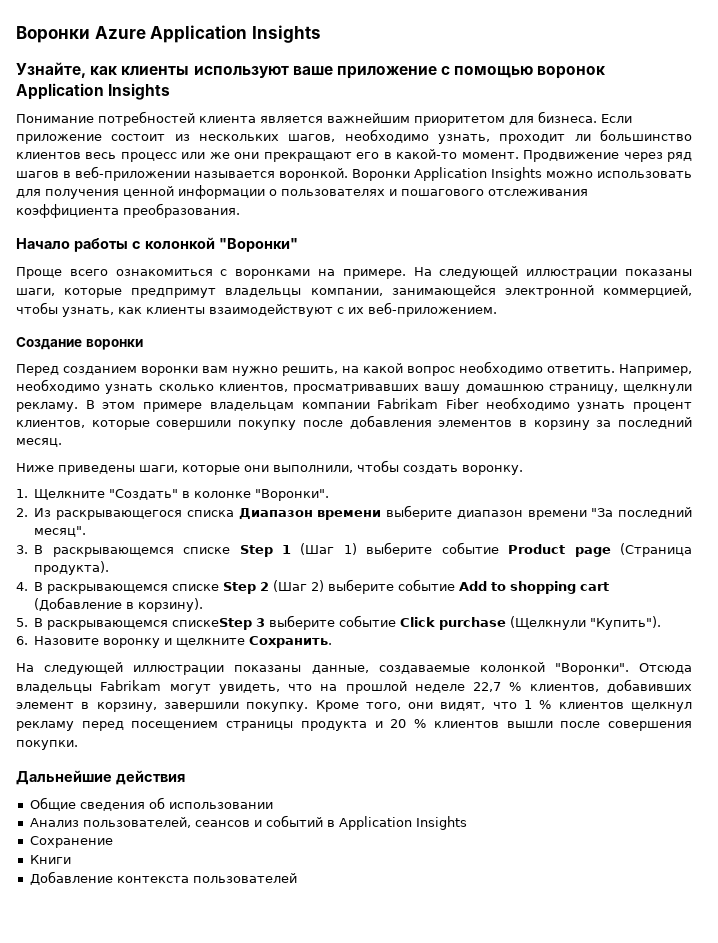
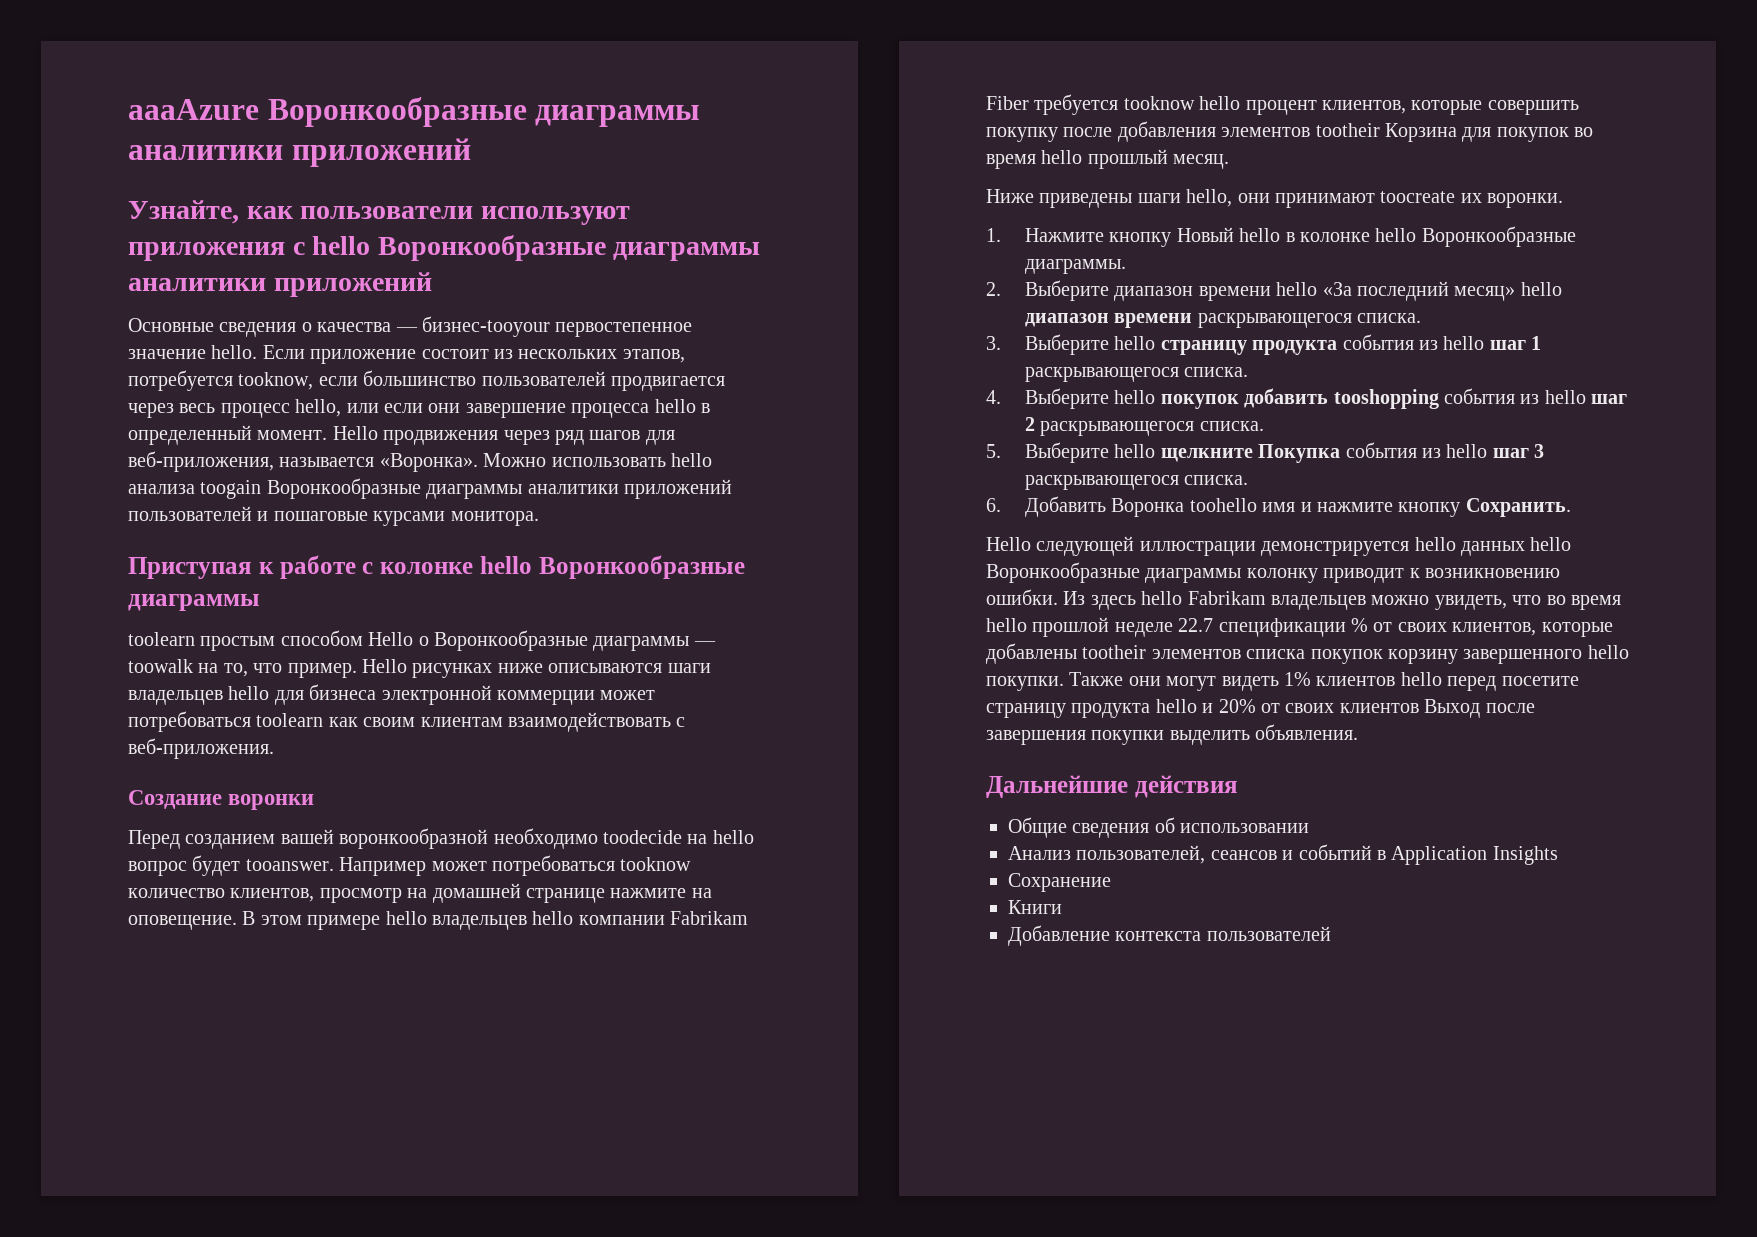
[16,25,321,43] [16,62,606,79] [16,83,171,100] [16,111,597,126] Воронки Azure Application Insights // Узнайте, как клиенты используют ваше приложение с помощью воронок Application Insights // Понимание потребностей клиента является важнейшим приоритетом для бизнеса. -> [128,97,701,127] [128,138,471,167] [128,200,630,225] [128,235,761,261] [128,272,432,297] [128,316,693,337] [128,345,258,359] aaaAzure Воронкообразные диаграммы аналитики приложений // Узнайте, как пользователи используют приложения с hello Воронкообразные диаграммы аналитики приложений // Основные сведения о качества — бизнес-tooyour первостепенное значение hello.
[288,129,692,144] [16,149,692,162] [16,166,692,181] [16,185,588,199] [16,203,240,218] [16,237,298,252] [16,266,692,279] [16,285,692,298] [16,302,497,317] [16,337,143,350] [16,361,692,376] [16,379,692,394] [16,397,626,412] шагов, необходимо узнать, проходит ли большинство клиентов весь процесс или же они прекращают его в какой-то момент. Продвижение через ряд шагов в веб-приложении называется воронкой. Воронки Application Insights можно использовать для получения ценной информации о пользователях и пошагового отслеживания коэффициента преобразования. // Начало работы с колонкой "Воронки" // Проще всего ознакомиться с воронками на примере. На следующей иллюстрации показаны шаги, которые предпримут владельцы компании, занимающейся электронной коммерцией, чтобы узнать, как клиенты взаимодействуют с их веб-приложением. // Создание воронки // Перед созданием воронки вам нужно решить, на какой вопрос необходимо ответить. Например, необходимо узнать сколько клиентов, просматривавших вашу домашнюю страницу, щелкнули рекламу. В этом примере владельцам компании Fabrikam Fiber необходимо узнать -> [622,349,685,363] [128,370,725,391] [128,399,710,418] [128,425,675,445] [128,451,712,472] [128,478,732,499] [128,506,539,526] [128,555,745,579] [128,594,260,611] [128,630,716,651] [128,659,711,678] [128,684,656,705] [128,711,686,732] [128,738,274,759] [128,790,315,810] [128,828,754,849] [128,855,692,876] [128,883,712,903] [128,911,749,930] [986,94,1241,115] этапов, потребуется tooknow, если большинство пользователей продвигается через весь процесс hello, или если они завершение процесса hello в определенный момент. Hello продвижения через ряд шагов для веб-приложения, называется «Воронка». Можно использовать hello анализа toogain Воронкообразные диаграммы аналитики приложений пользователей и пошаговые курсами монитора. // Приступая к работе с колонке hello Воронкообразные диаграммы // toolearn простым способом Hello о Воронкообразные диаграммы — toowalk на то, что пример. Hello рисунках ниже описываются шаги владельцев hello для бизнеса электронной коммерции может потребоваться toolearn как своим клиентам взаимодействовать с веб-приложения. // Создание воронки // Перед созданием вашей воронкообразной необходимо toodecide на hello вопрос будет tooanswer. Например может потребоваться tooknow количество клиентов, просмотр на домашней странице нажмите на оповещение. В этом примере hello владельцев hello компании Fabrikam Fiber требуется tooknow hello
[156,420,232,430] совершили -> [1487,100,1579,115] совершить
[518,417,692,430] [16,438,62,447] [16,460,523,475] [16,489,330,501] [16,505,692,520] [34,526,87,537] [16,542,692,557] [34,561,110,575] [16,579,610,594] [34,597,204,612] [16,615,662,630] [16,636,246,648] в корзину за последний месяц. // Ниже приведены шаги, которые они выполнили, чтобы создать воронку. // 1. Щелкните "Создать" в колонке "Воронки". // 2. Из раскрывающегося списка Диапазон времени выберите диапазон времени "За последний месяц". // 3. В раскрывающемся списке Step 1 (Шаг 1) выберите событие Product page (Страница продукта). // 4. В раскрывающемся списке Step 2 (Шаг 2) выберите событие Add to shopping cart (Добавление в корзину). // 5. В раскрывающемся спискеStep 3 выберите событие Click purchase (Щелкнули "Купить"). // 6. Назовите воронку и щелкните -> [1315,123,1594,142] [986,149,1230,169] [986,189,1564,208] [986,226,1576,247] [1025,259,1127,274] [986,280,1562,301] [1025,313,1422,328] [986,334,1542,355] [1025,367,1249,382] [986,388,1628,409] [1025,417,1264,436] [986,442,1545,463] [1025,475,1249,490] [986,496,1461,517] tootheir Корзина для покупок во время hello прошлый месяц. // Ниже приведены шаги hello, они принимают toocreate их воронки. // 1. Нажмите кнопку Новый hello в колонке hello Воронкообразные диаграммы. // 2. Выберите диапазон времени hello «За последний месяц» hello диапазон времени раскрывающегося списка. // 3. Выберите hello страницу продукта события из hello шаг 1 раскрывающегося списка. // 4. Выберите hello покупок добавить tooshopping события из hello шаг 2 раскрывающегося списка. // 5. Выберите hello щелкните Покупка события из hello шаг 3 раскрывающегося списка. // 6. Добавить Воронка toohello имя и нажмите кнопку
[16,662,692,675] [16,679,693,694] [16,700,692,712] [16,719,693,731] [16,740,78,750] На следующей иллюстрации показаны данные, создаваемые колонкой "Воронки". Отсюда владельцы Fabrikam могут увидеть, что на прошлой неделе 22,7 % клиентов, добавивших элемент в корзину, завершили покупку. Кроме того, они видят, что 1 % клиентов щелкнул рекламу перед посещением страницы продукта и 20 % клиентов вышли после совершения покупки. -> [986,536,1572,556] [986,562,1560,583] [986,589,1621,610] [986,617,1613,637] [986,643,1629,664] [986,672,1579,691] [986,699,1535,718] [986,724,1359,745] Hello следующей иллюстрации демонстрируется hello данных hello Воронкообразные диаграммы колонку приводит к возникновению ошибки. Из здесь hello Fabrikam владельцев можно увидеть, что во время hello прошлой неделе 22.7 спецификации % от своих клиентов, которые добавлены tootheir элементов списка покупок корзину завершенного hello покупки. Также они могут видеть 1% клиентов hello перед посетите страницу продукта hello и 20% от своих клиентов Выход после завершения покупки выделить объявления.

